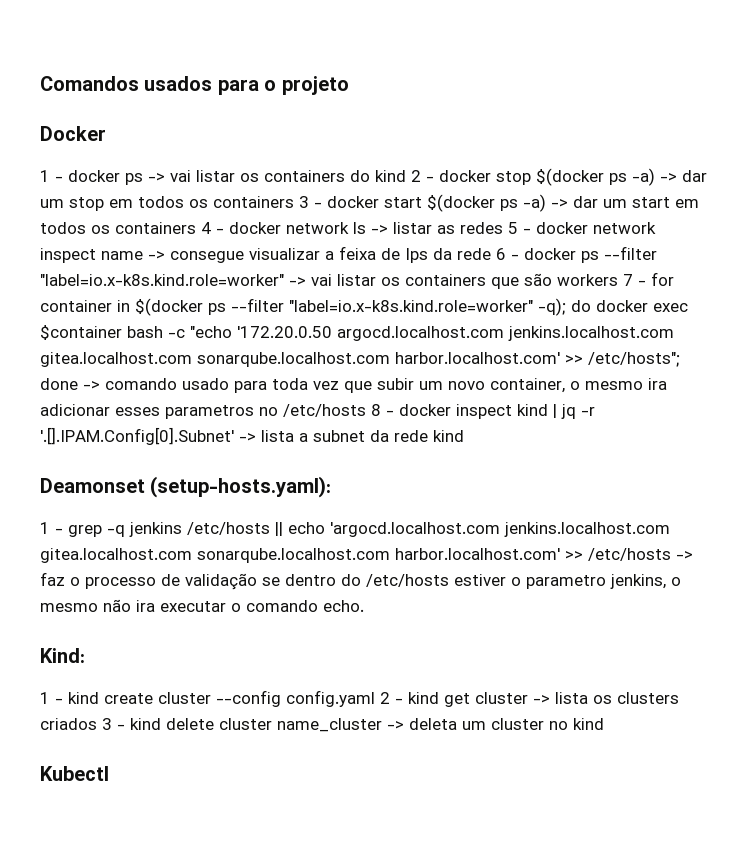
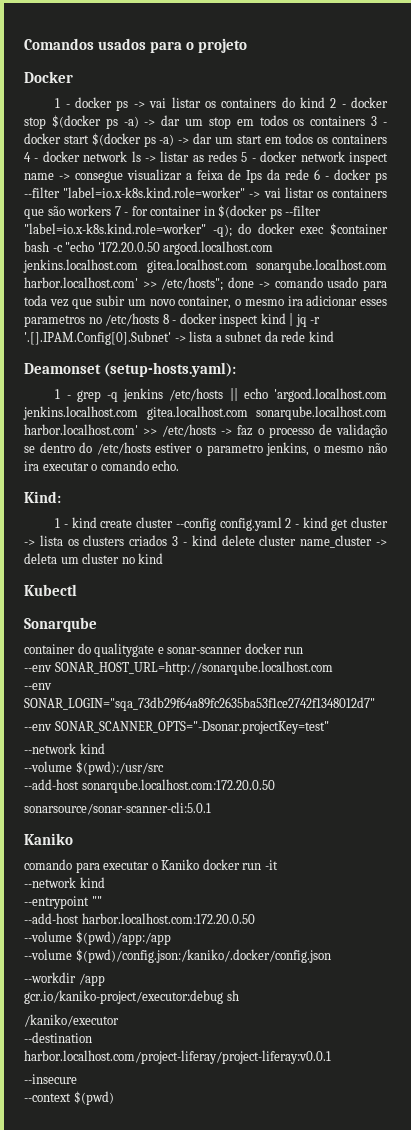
(109, 773) none -> [24,617,97,632] [24,643,304,657] [24,661,333,675] [24,683,52,690] [24,697,375,711] [24,721,329,734] [24,743,105,754] [24,761,164,775] [24,779,275,793] [24,802,211,815] [24,833,73,845] [24,859,278,873] [24,877,105,888] [24,896,102,909] [24,913,255,924] [24,931,171,945] [24,949,331,963] [24,972,105,986] [24,990,239,1004] [24,1014,119,1027] [24,1032,92,1043] [24,1050,331,1064] [24,1074,77,1084] [24,1091,114,1105] // Sonarqube // container do qualitygate e sonar-scanner docker run // --env SONAR_HOST_URL=http://sonarqube.localhost.com // --env SONAR_LOGIN="sqa_73db29f64a89fc2635ba53f1ce2742f1348012d7" // --env SONAR_SCANNER_OPTS="-Dsonar.projectKey=test" // --network kind // --volume $(pwd):/usr/src // --add-host sonarqube.localhost.com:172.20.0.50 // sonarsource/sonar-scanner-cli:5.0.1 // Kaniko // comando para executar o Kaniko docker run -it // --network kind // --entrypoint "" // --add-host harbor.localhost.com:172.20.0.50 // --volume $(pwd)/app:/app // --volume $(pwd)/config.json:/kaniko/.docker/config.json // --workdir /app // gcr.io/kaniko-project/executor:debug sh // /kaniko/executor // --destination harbor.localhost.com/project-liferay/project-liferay:v0.0.1 // --insecure // --context $(pwd)

